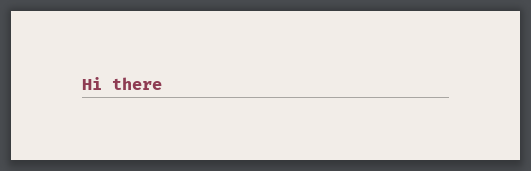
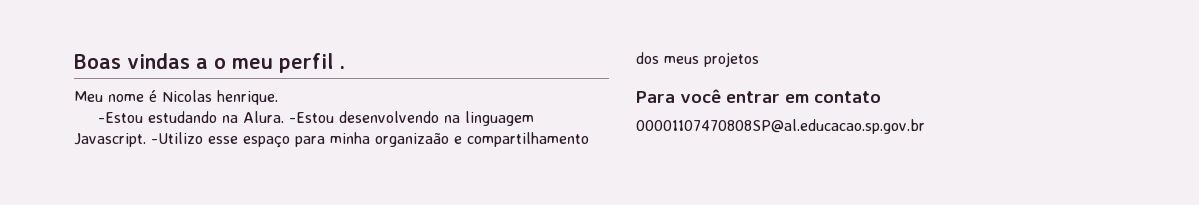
[82,77,162,90] Hi there -> [74,53,345,73] [74,90,278,105] [97,111,534,126] [74,132,589,148] [636,52,759,67] [636,89,881,103] [636,119,925,134] Boas vindas a o meu perfil . // Meu nome é Nicolas henrique. // -Estou estudando na Alura. -Estou desenvolvendo na linguagem Javascript. -Utilizo esse espaço para minha organizaão e compartilhamento dos meus projetos // Para você entrar em contato // 00001107470808SP@al.educacao.sp.gov.br

